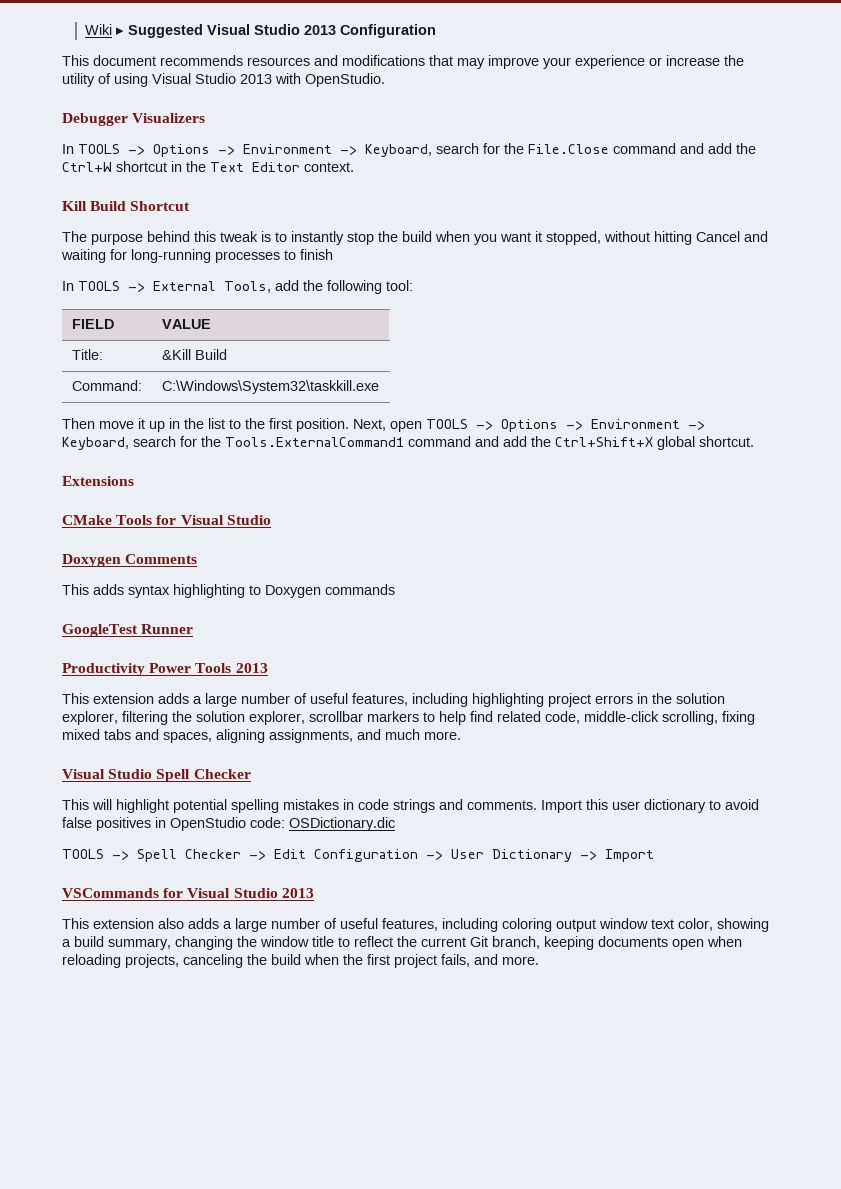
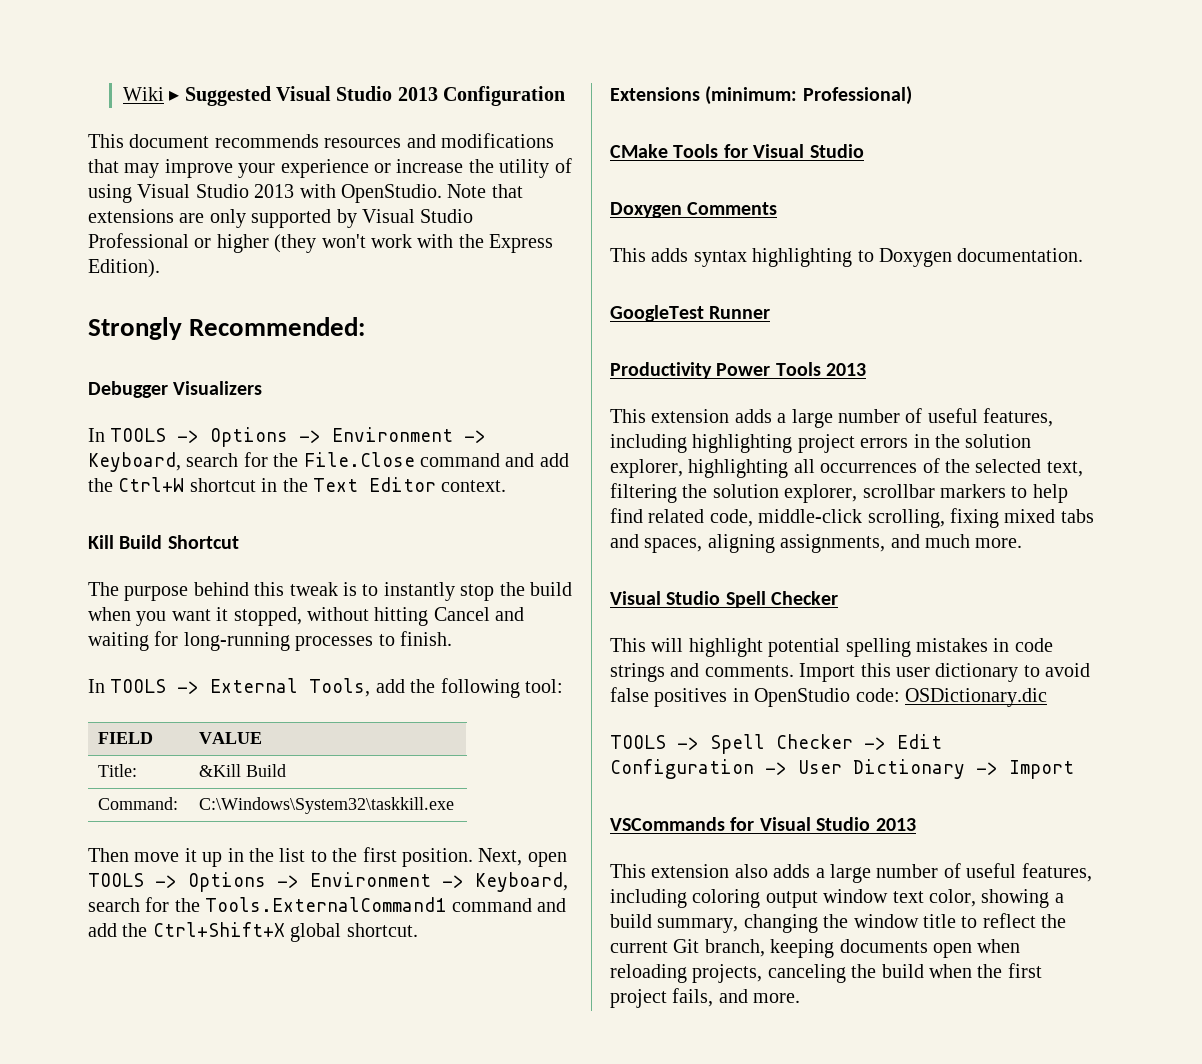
(385, 80) none -> [447,184,523,198] [88,209,474,228] [88,233,554,253] [88,259,160,278] [88,317,366,340] Note that extensions are only supported by Visual Studio Professional or higher (they won't work with the Express Edition). // Strongly Recommended:
[300,249,333,260] finish -> [400,631,452,646] finish.
(134, 481) none -> [705,86,912,105] (minimum: Professional)
[325,584,395,595] commands -> [957,248,1084,262] documentation.
(118, 718) none -> [688,458,1083,478] highlighting all occurrences of the selected text,

